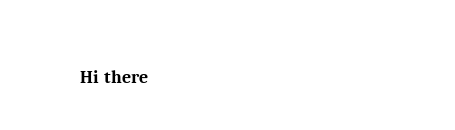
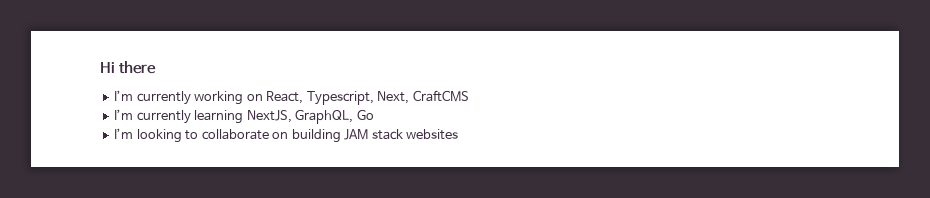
(148, 76) none -> [114,90,469,105] [114,109,374,124] [114,128,459,143] // I’m currently working on React, Typescript, Next, CraftCMS // I’m currently learning NextJS, GraphQL, Go // I’m looking to collaborate on building JAM stack websites

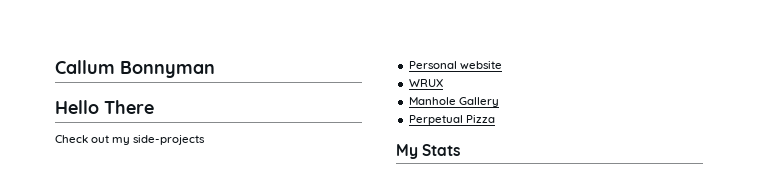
[100,61,157,74] [114,90,469,105] [114,109,374,124] [114,128,459,143] Hi there // I’m currently working on React, Typescript, Next, CraftCMS // I’m currently learning NextJS, GraphQL, Go // I’m looking to collaborate on building JAM stack websites -> [55,60,215,78] [55,100,154,114] [55,135,206,145] [408,61,502,70] [408,79,443,87] [408,97,499,107] [408,115,495,125] [396,144,461,159] Callum Bonnyman // Hello There // Check out my side-projects // Personal website // WRUX // Manhole Gallery // Perpetual Pizza // My Stats

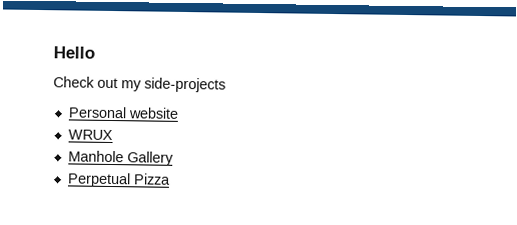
[55,60,215,78] Callum Bonnyman // -> (53, 52) none
[104,100,154,114] There -> (95, 52) none
[396,144,461,159] // My Stats -> (171, 179) none

